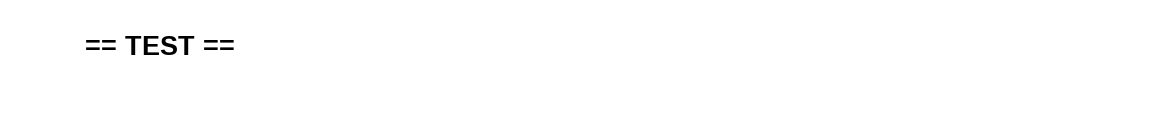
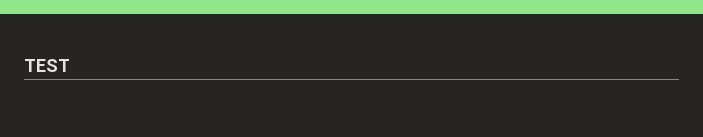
[85,36,235,55] == TEST == -> [24,59,70,72] TEST

